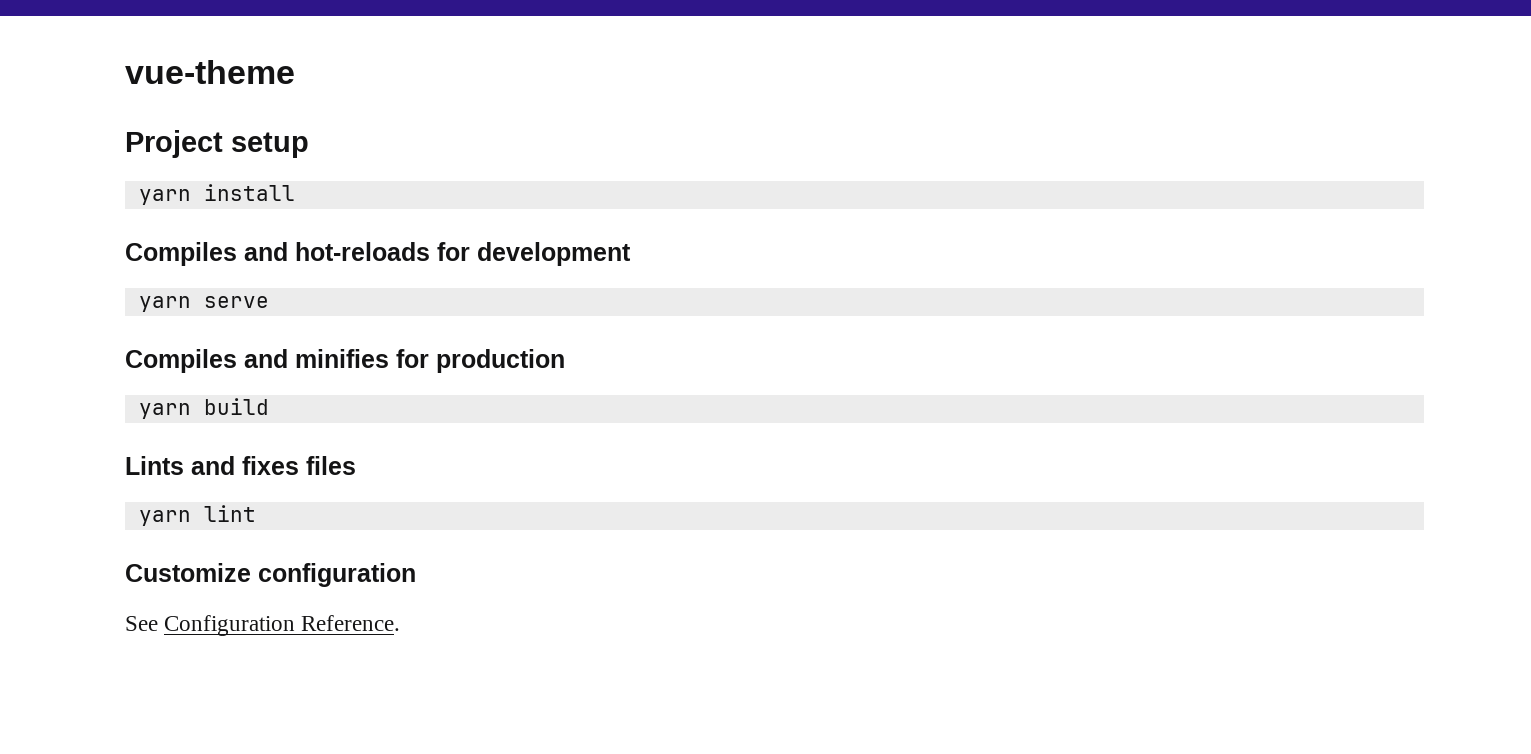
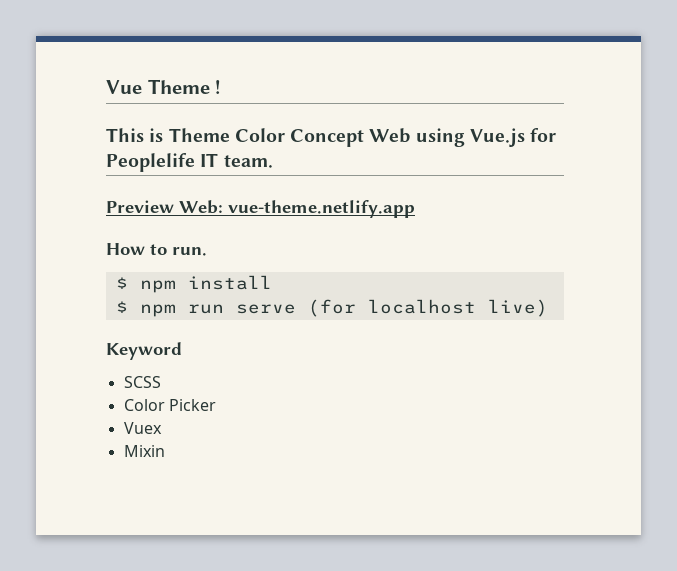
[125,60,295,84] [125,130,309,158] [138,184,295,205] [125,242,631,266] [138,296,269,312] [125,349,565,373] [138,398,269,419] [125,456,356,475] [138,505,256,526] [125,563,416,587] [125,615,401,636] vue-theme // Project setup // yarn install // Compiles and hot-reloads for development // yarn serve // Compiles and minifies for production // yarn build // Lints and fixes files // yarn lint // Customize configuration // See Configuration Reference. -> [106,79,222,94] [106,128,557,147] [106,153,273,172] [106,200,415,218] [106,243,207,256] [115,275,272,293] [115,299,548,317] [106,342,182,360] [123,376,161,388] [123,399,216,411] [123,422,162,434] [123,445,165,457] Vue Theme ! // This is Theme Color Concept Web using Vue.js for Peoplelife IT team. // Preview Web: vue-theme.netlify.app // How to run. // $ npm install // $ npm run serve (for localhost live) // Keyword // SCSS // Color Picker // Vuex // Mixin

